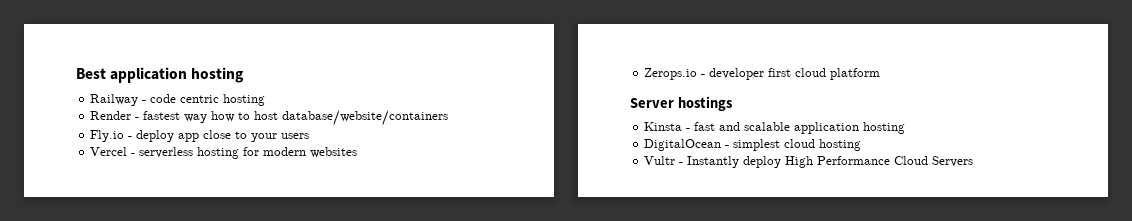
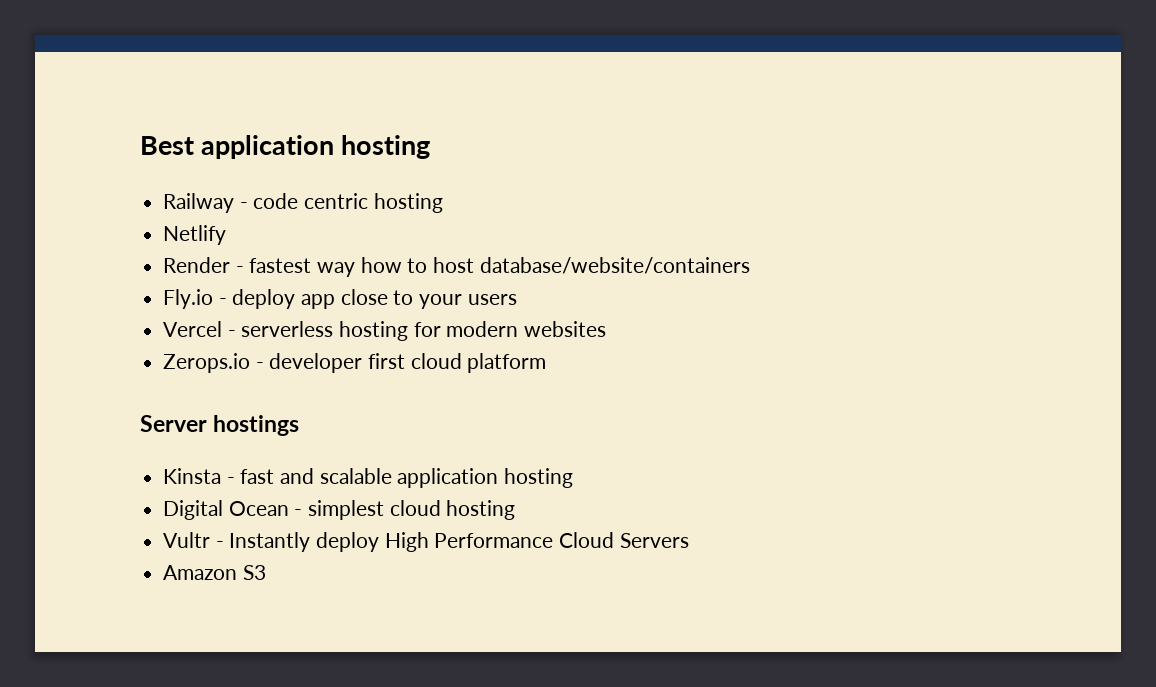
(266, 100) none -> [163,225,227,245] // Netlify
[644,139,722,151] DigitalOcean -> [163,500,289,520] Digital Ocean
(974, 161) none -> [163,565,266,580] // Amazon S3

